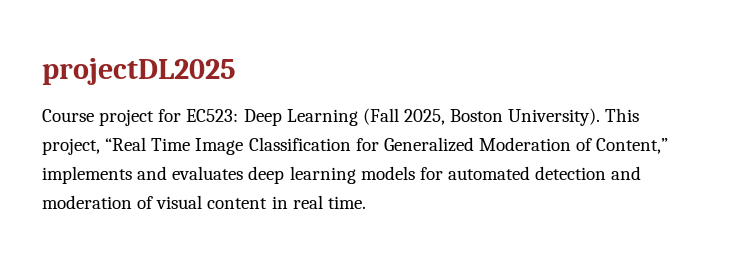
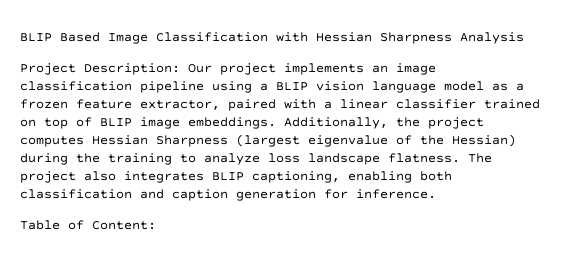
[42,58,236,85] [42,108,640,126] [42,137,669,155] [42,166,642,184] [42,195,366,209] projectDL2025 // Course project for EC523: Deep Learning (Fall 2025, Boston University). This project, “Real Time Image Classification for Generalized Moderation of Content,” implements and evaluates deep learning models for automated detection and moderation of visual content in real time. -> [20,32,524,44] [20,63,436,75] [20,81,524,93] [20,99,540,111] [20,117,484,129] [20,134,516,147] [20,153,492,165] [20,171,452,183] [20,189,436,201] [20,220,156,230] BLIP Based Image Classification with Hessian Sharpness Analysis // Project Description: Our project implements an image classification pipeline using a BLIP vision language model as a frozen feature extractor, paired with a linear classifier trained on top of BLIP image embeddings. Additionally, the project computes Hessian Sharpness (largest eigenvalue of the Hessian) during the training to analyze loss landscape flatness. The project also integrates BLIP captioning, enabling both classification and caption generation for inference. // Table of Content:

